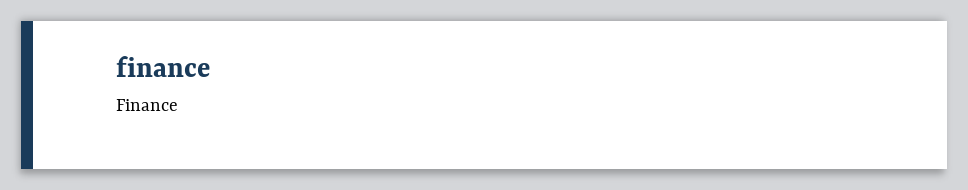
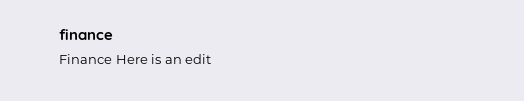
(178, 105) none -> [115,54,212,64] Here is an edit

